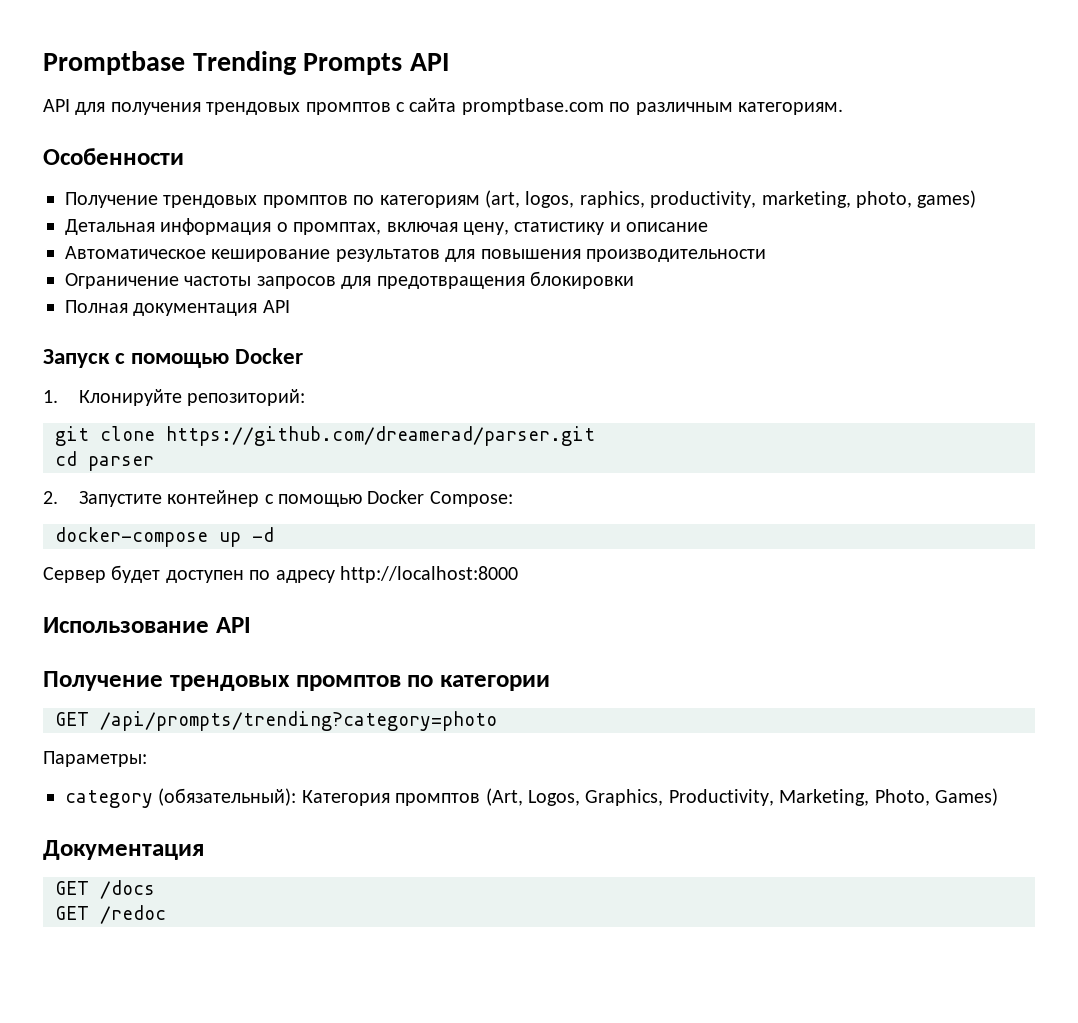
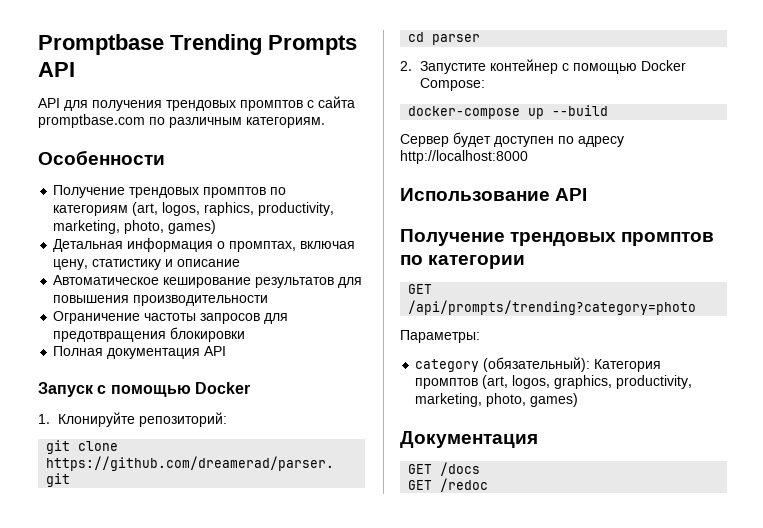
[252,527,274,542] -d -> [552,105,609,116] --build
[485,788,998,806] (Art, Logos, Graphics, Productivity, Marketing, Photo, Games) -> [482,375,693,389] [415,393,579,407] (art, logos, graphics, productivity, marketing, photo, games)

